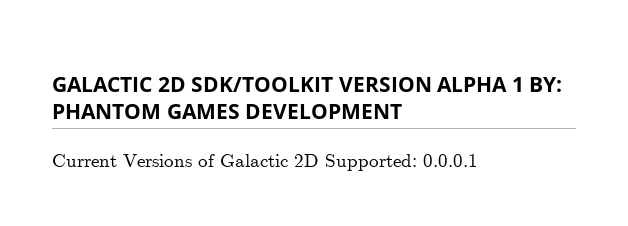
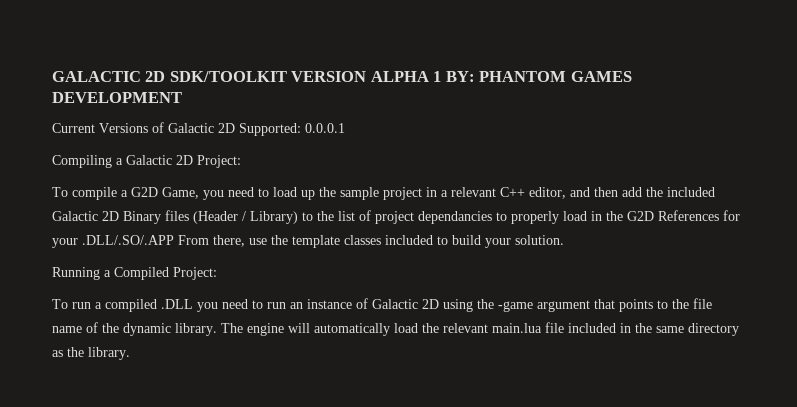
(478, 160) none -> [52,155,241,168] [52,187,715,200] [52,210,740,224] [52,235,564,248] [52,267,217,280] [52,298,712,312] [52,322,739,336] [52,347,130,360] // Compiling a Galactic 2D Project: // To compile a G2D Game, you need to load up the sample project in a relevant C++ editor, and then add the included Galactic 2D Binary files (Header / Library) to the list of project dependancies to properly load in the G2D References for your .DLL/.SO/.APP From there, use the template classes included to build your solution. // Running a Compiled Project: // To run a compiled .DLL you need to run an instance of Galactic 2D using the -game argument that points to the file name of the dynamic library. The engine will automatically load the relevant main.lua file included in the same directory as the library.

